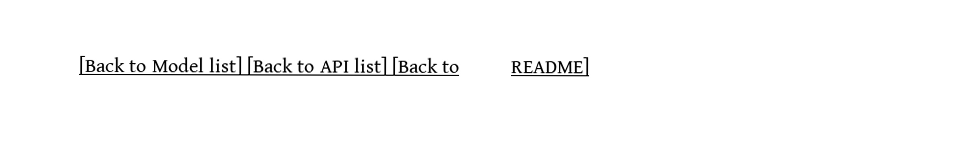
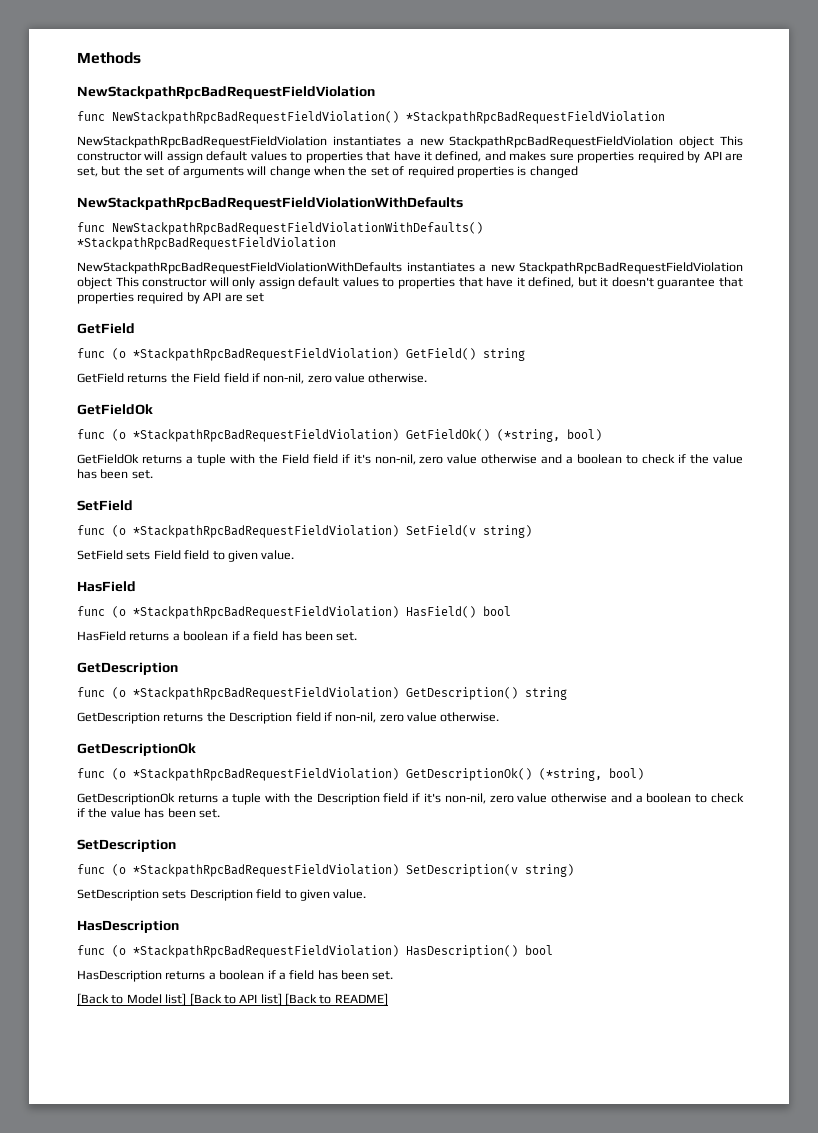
(79, 65) none -> [77,52,141,64] [77,86,375,99] [77,111,665,124] [77,136,743,148] [77,151,744,163] [77,166,578,178] [77,197,463,210] [77,222,483,235] [77,237,336,250] [77,262,743,274] [77,277,743,289] [77,292,264,304] [77,323,135,334] [77,348,525,361] [77,373,428,384] [77,404,153,415] [77,429,602,442] [77,454,744,466] [77,469,153,479] [77,500,133,511] [77,525,532,538] [77,550,295,562] [77,581,136,592] [77,606,511,619] [77,631,358,641] [77,662,178,675] [77,687,567,700] [77,712,500,724] [77,743,196,756] [77,768,644,781] [77,793,745,805] [77,808,220,818] [77,839,176,852] [77,864,574,877] [77,889,367,901] [77,920,179,933] [77,945,553,958] [77,970,394,982] Methods // NewStackpathRpcBadRequestFieldViolation // func NewStackpathRpcBadRequestFieldViolation() *StackpathRpcBadRequestFieldViolation // NewStackpathRpcBadRequestFieldViolation instantiates a new StackpathRpcBadRequestFieldViolation object This constructor will assign default values to properties that have it defined, and makes sure properties required by API are set, but the set of arguments will change when the set of required properties is changed // NewStackpathRpcBadRequestFieldViolationWithDefaults // func NewStackpathRpcBadRequestFieldViolationWithDefaults() *StackpathRpcBadRequestFieldViolation // NewStackpathRpcBadRequestFieldViolationWithDefaults instantiates a new StackpathRpcBadRequestFieldViolation object This constructor will only assign default values to properties that have it defined, but it doesn't guarantee that properties required by API are set // GetField // func (o *StackpathRpcBadRequestFieldViolation) GetField() string // GetField returns the Field field if non-nil, zero value otherwise. // GetFieldOk // func (o *StackpathRpcBadRequestFieldViolation) GetFieldOk() (*string, bool) // GetFieldOk returns a tuple with the Field field if it's non-nil, zero value otherwise and a boolean to check if the value has been set. // SetField // func (o *StackpathRpcBadRequestFieldViolation) SetField(v string) // SetField sets Field field to given value. // HasField // func (o *StackpathRpcBadRequestFieldViolation) HasField() bool // HasField returns a boolean if a field has been set. // GetDescription // func (o *StackpathRpcBadRequestFieldViolation) GetDescription() string // GetDescription returns the Description field if non-nil, zero value otherwise. // GetDescriptionOk // func (o *StackpathRpcBadRequestFieldViolation) GetDescriptionOk() (*string, bool) // GetDescriptionOk returns a tuple with the Description field if it's non-nil, zero value otherwise and a boolean to check if the value has been set. // SetDescription // func (o *StackpathRpcBadRequestFieldViolation) SetDescription(v string) // SetDescription sets Description field to given value. // HasDescription // func (o *StackpathRpcBadRequestFieldViolation) HasDescription() bool // HasDescription returns a boolean if a field has been set. //

